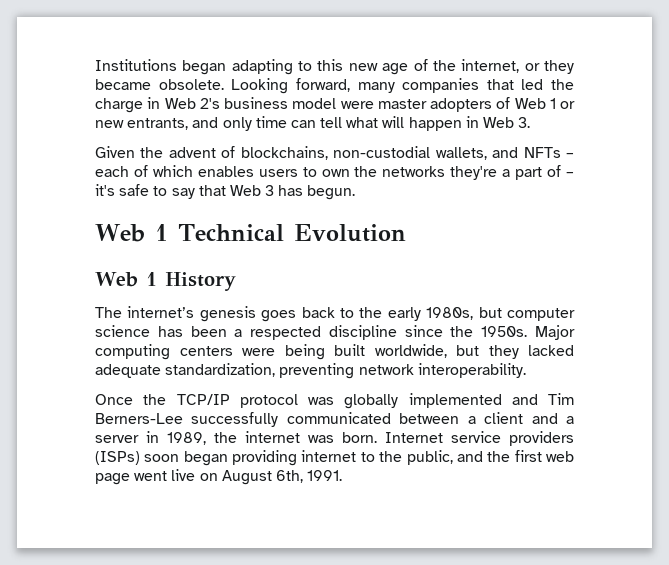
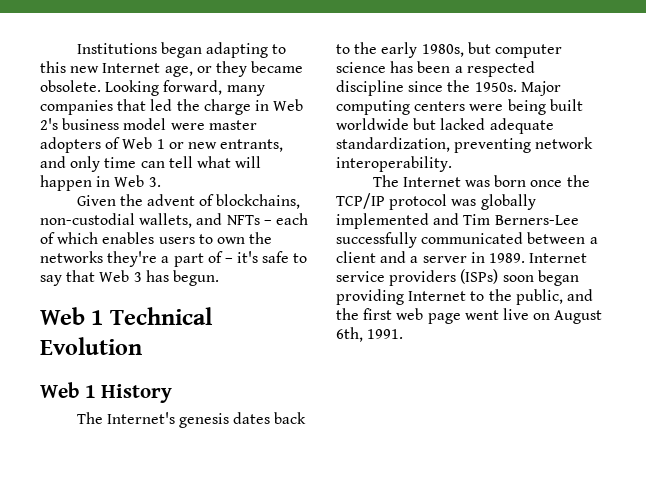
[382,59,520,75] age of the internet, -> [102,63,193,77] Internet age,
[127,306,297,322] internet’s genesis goes -> [106,412,271,428] Internet's genesis dates
[374,344,519,359] worldwide, but they -> [336,118,437,130] worldwide but
[95,394,133,405] Once -> [372,175,563,187] The Internet was born once
[167,431,377,445] 1989, the internet was born. -> [488,253,525,263] 1989.
[301,450,357,462] internet -> [408,291,467,301] Internet

